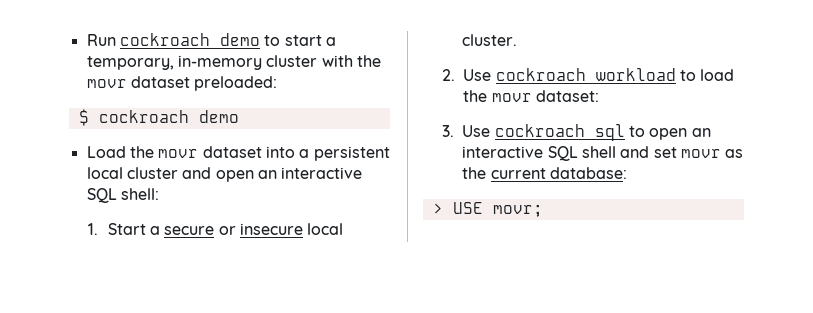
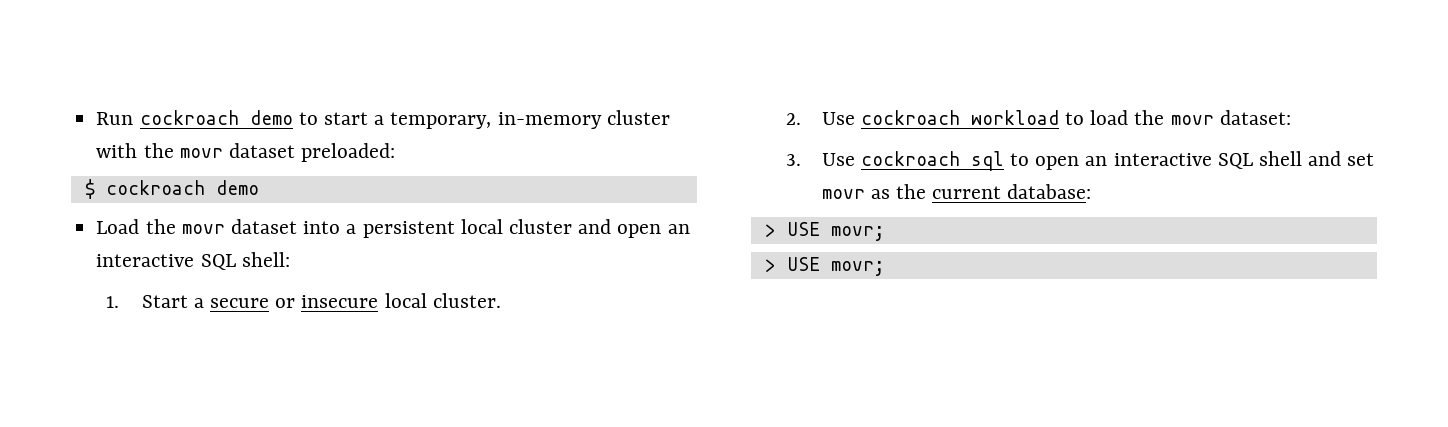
(543, 211) none -> [764,257,885,276] // > USE movr;

